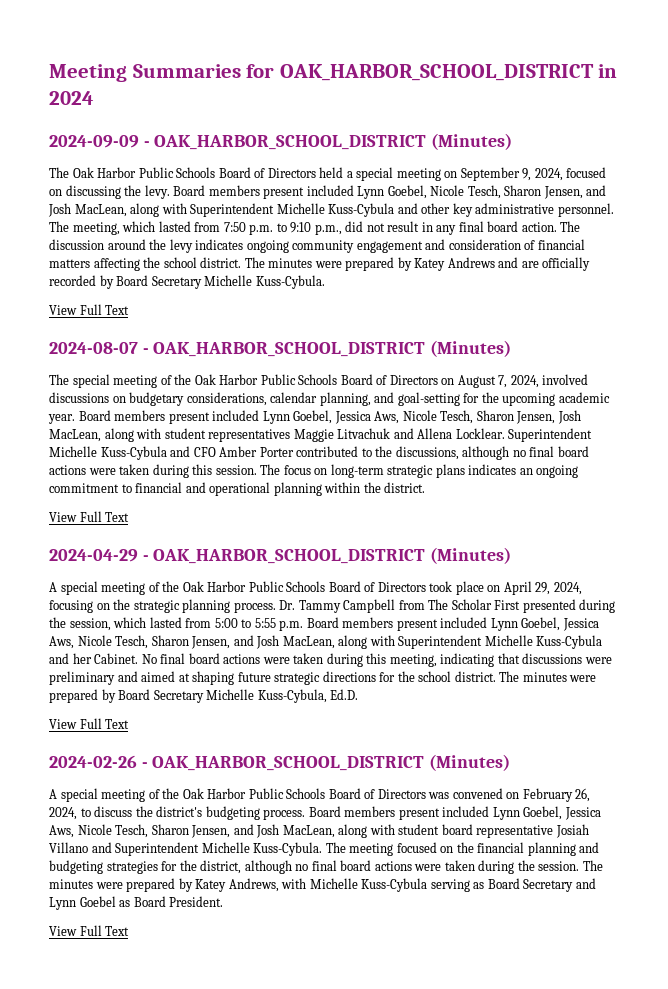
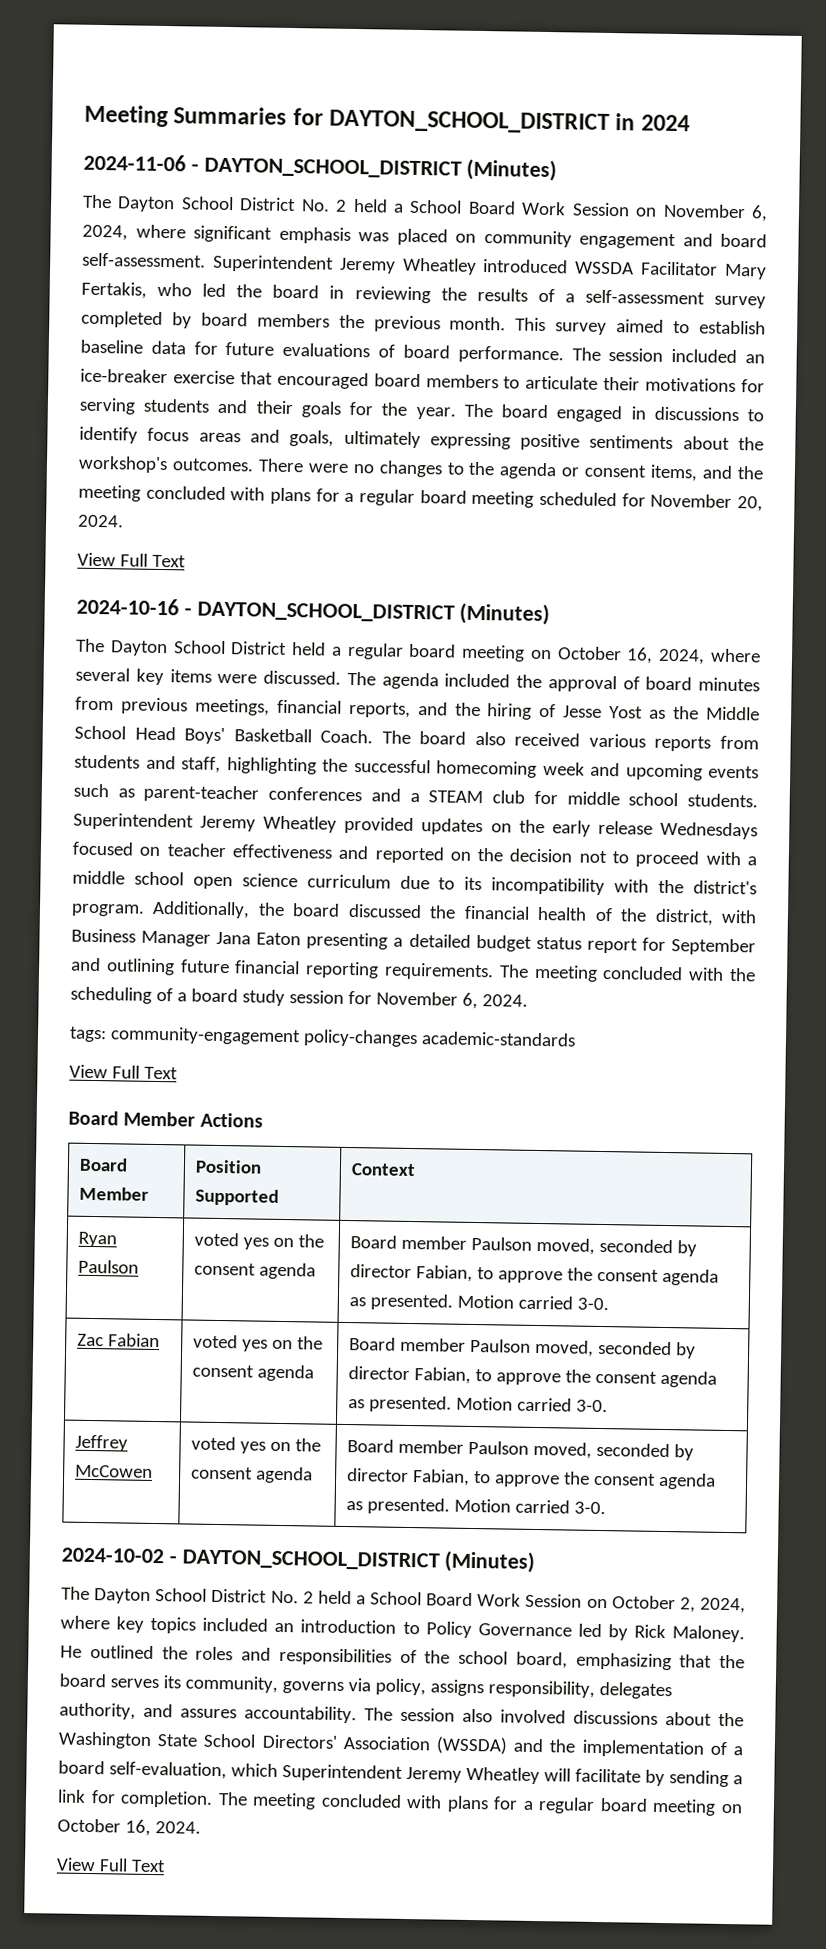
[279,64,594,81] OAK_HARBOR_SCHOOL_DISTRICT -> [329,109,611,134] DAYTON_SCHOOL_DISTRICT
[49,133,513,150] [49,167,607,181] [49,185,607,199] [48,203,614,217] [49,221,581,235] [49,239,585,253] [49,257,591,271] [49,275,325,289] [49,304,130,315] [49,340,512,357] [49,374,589,388] [49,392,610,406] [48,410,581,424] [49,428,593,442] [49,446,589,460] [49,464,579,478] [49,482,426,496] [49,511,130,522] [49,547,512,564] [49,581,582,595] [49,599,616,613] [49,617,599,631] [49,635,603,649] [49,653,612,667] [49,671,597,685] [49,689,359,703] [49,718,130,729] [49,754,511,771] [49,788,591,802] [49,806,601,820] [49,824,589,838] [49,842,600,856] [49,860,603,874] [49,878,596,892] [49,896,224,910] 2024-09-09 - OAK_HARBOR_SCHOOL_DISTRICT (Minutes) // The Oak Harbor Public Schools Board of Directors held a special meeting on September 9, 2024, focused on discussing the levy. Board members present included Lynn Goebel, Nicole Tesch, Sharon Jensen, and Josh MacLean, along with Superintendent Michelle Kuss-Cybula and other key administrative personnel. The meeting, which lasted from 7:50 p.m. to 9:10 p.m., did not result in any final board action. The discussion around the levy indicates ongoing community engagement and consideration of financial matters affecting the school district. The minutes were prepared by Katey Andrews and are officially recorded by Board Secretary Michelle Kuss-Cybula. // View Full Text // 2024-08-07 - OAK_HARBOR_SCHOOL_DISTRICT (Minutes) // The special meeting of the Oak Harbor Public Schools Board of Directors on August 7, 2024, involved discussions on budgetary considerations, calendar planning, and goal-setting for the upcoming academic year. Board members present included Lynn Goebel, Jessica Aws, Nicole Tesch, Sharon Jensen, Josh MacLean, along with student representatives Maggie Litvachuk and Allena Locklear. Superintendent Michelle Kuss-Cybula and CFO Amber Porter contributed to the discussions, although no final board actions were taken during this session. The focus on long-term strategic plans indicates an ongoing commitment to financial and operational planning within the district. // View Full Text // 2024-04-29 - OAK_HARBOR_SCHOOL_DISTRICT (Minutes) // A special meeting of the Oak Harbor Public Schools Board of Directors took place on April 29, 2024, focusing on the strategic planning process. Dr. Tammy Campbell from The Scholar First presented during the session, which lasted from 5:00 to 5:55 p.m. Board members present included Lynn Goebel, Jessica Aws, Nicole Tesch, Sharon Jensen, and Josh MacLean, along with Superintendent Michelle Kuss-Cybula and her Cabinet. No final board actions were taken during this meeting, indicating that discussions were preliminary and aimed at shaping future strategic directions for the school district. The minutes were prepared by Board Secretary Michelle Kuss-Cybula, Ed.D. // View Full Text // 2024-02-26 - OAK_HARBOR_SCHOOL_DISTRICT (Minutes) // A special meeting of the Oak Harbor Public Schools Board of Directors was convened on February 26, 2024, to discuss the district's budgeting process. Board members present included Lynn Goebel, Jessica Aws, Nicole Tesch, Sharon Jensen, and Josh MacLean, along with student board representative Josiah Villano and Superintendent Michelle Kuss-Cybula. The meeting focused on the financial planning and budgeting strategies for the district, although no final board actions were taken during the session. The minutes were prepared by Katey Andrews, with Michelle Kuss-Cybula serving as Board Secretary and Lynn Goebel as Board President. -> [83,153,558,182] [83,194,769,222] [82,224,767,250] [82,252,767,280] [81,281,766,309] [81,310,766,335] [80,339,765,364] [80,368,765,393] [79,397,765,423] [79,426,764,451] [78,455,764,482] [78,484,763,512] [77,514,124,528] [77,552,186,568] [76,597,551,626] [76,638,761,665] [75,667,760,693] [75,696,760,721] [74,725,759,752] [74,754,759,781] [73,783,759,808] [73,812,758,840] [72,841,757,868] [72,870,757,896] [71,900,757,926] [71,928,756,956] [71,957,756,982] [70,986,528,1010] [69,1026,576,1048] [69,1064,178,1080] [68,1110,263,1128] [78,1157,128,1172] [78,1186,149,1201] [194,1159,262,1174] [194,1188,279,1206] [350,1163,416,1177] [77,1231,117,1248] [77,1259,139,1274] [193,1232,324,1250] [193,1262,316,1280] [349,1235,697,1257] [349,1264,719,1286] [348,1293,609,1311] [76,1333,160,1348] [192,1334,323,1352] [191,1364,314,1382] [348,1337,696,1359] [347,1366,717,1388] [347,1395,608,1413] [74,1434,128,1452] [74,1464,153,1478] [190,1436,321,1454] [190,1466,313,1484] [346,1439,694,1461] [346,1468,716,1490] [345,1497,606,1515] [61,1547,536,1573] [61,1586,746,1614] [60,1615,745,1643] [60,1645,745,1671] [59,1673,672,1700] [59,1702,744,1727] [58,1731,743,1758] [58,1760,743,1788] [57,1789,744,1816] [57,1818,201,1836] 2024-11-06 - DAYTON_SCHOOL_DISTRICT (Minutes) // The Dayton School District No. 2 held a School Board Work Session on November 6, 2024, where significant emphasis was placed on community engagement and board self-assessment. Superintendent Jeremy Wheatley introduced WSSDA Facilitator Mary Fertakis, who led the board in reviewing the results of a self-assessment survey completed by board members the previous month. This survey aimed to establish baseline data for future evaluations of board performance. The session included an ice-breaker exercise that encouraged board members to articulate their motivations for serving students and their goals for the year. The board engaged in discussions to identify focus areas and goals, ultimately expressing positive sentiments about the workshop's outcomes. There were no changes to the agenda or consent items, and the meeting concluded with plans for a regular board meeting scheduled for November 20, 2024. // View Full Text // 2024-10-16 - DAYTON_SCHOOL_DISTRICT (Minutes) // The Dayton School District held a regular board meeting on October 16, 2024, where several key items were discussed. The agenda included the approval of board minutes from previous meetings, financial reports, and the hiring of Jesse Yost as the Middle School Head Boys' Basketball Coach. The board also received various reports from students and staff, highlighting the successful homecoming week and upcoming events such as parent-teacher conferences and a STEAM club for middle school students. Superintendent Jeremy Wheatley provided updates on the early release Wednesdays focused on teacher effectiveness and reported on the decision not to proceed with a middle school open science curriculum due to its incompatibility with the district's program. Additionally, the board discussed the financial health of the district, with Business Manager Jana Eaton presenting a detailed budget status report for September and outlining future financial reporting requirements. The meeting concluded with the scheduling of a board study session for November 6, 2024. // tags: community-engagement policy-changes academic-standards // View Full Text // Board Member Actions // Board Member | Position Supported | Context // Ryan Paulson | voted yes on the consent agenda | Board member Paulson moved, seconded by director Fabian, to approve the consent agenda as presented. Motion carried 3-0. // Zac Fabian | voted yes on the consent agenda | Board member Paulson moved, seconded by director Fabian, to approve the consent agenda as presented. Motion carried 3-0. // Jeffrey McCowen | voted yes on the consent agenda | Board member Paulson moved, seconded by director Fabian, to approve the consent agenda as presented. Motion carried 3-0. // 2024-10-02 - DAYTON_SCHOOL_DISTRICT (Minutes) // The Dayton School District No. 2 held a School Board Work Session on October 2, 2024, where key topics included an introduction to Policy Governance led by Rick Maloney. He outlined the roles and responsibilities of the school board, emphasizing that the board serves its community, governs via policy, assigns responsibility, delegates authority, and assures accountability. The session also involved discussions about the Washington State School Directors' Association (WSSDA) and the implementation of a board self-evaluation, which Superintendent Jeremy Wheatley will facilitate by sending a link for completion. The meeting concluded with plans for a regular board meeting on October 16, 2024.

